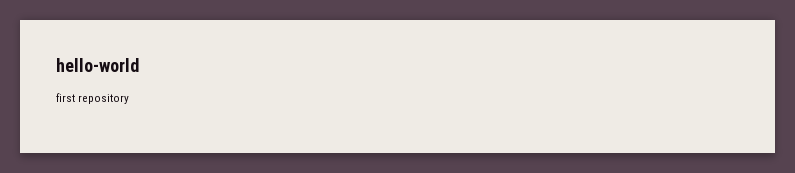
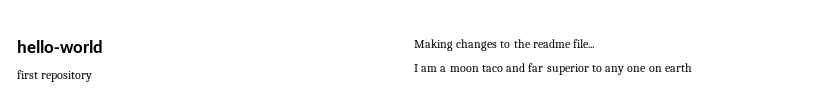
(130, 99) none -> [414,39,595,51] [414,63,692,75] // Making changes to the readme file... // I am a moon taco and far superior to any one on earth

